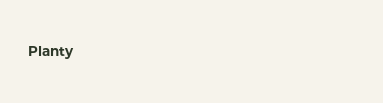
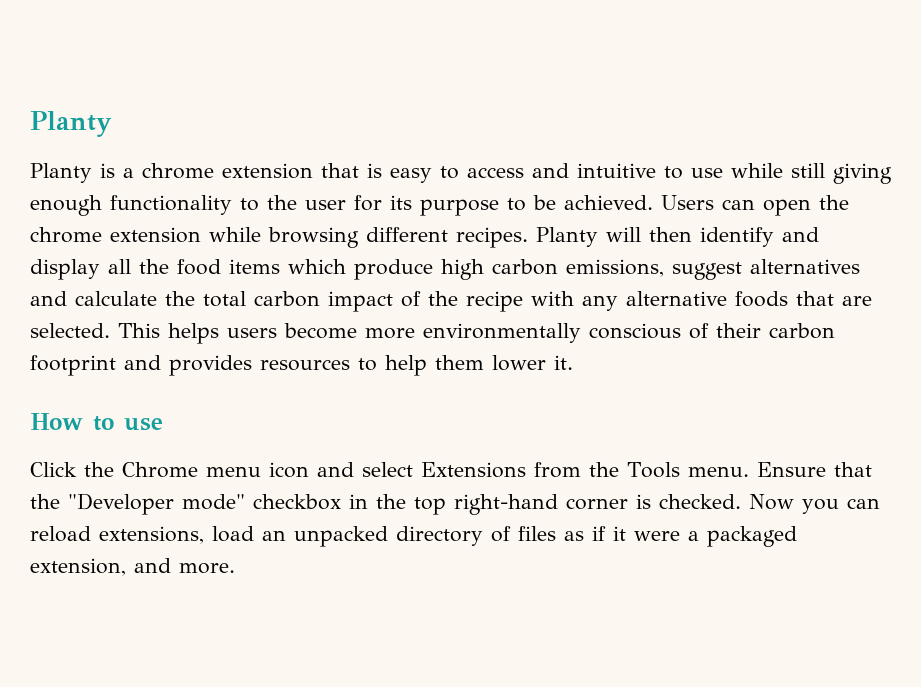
[28,46,74,59] Planty -> [30,111,112,137] [30,163,892,184] [30,195,849,216] [30,227,819,248] [30,259,860,280] [30,291,872,312] [30,323,835,344] [30,355,573,376] [30,413,163,431] [30,462,872,478] [30,493,880,515] [30,526,797,547] [30,558,235,576] Planty // Planty is a chrome extension that is easy to access and intuitive to use while still giving enough functionality to the user for its purpose to be achieved. Users can open the chrome extension while browsing different recipes. Planty will then identify and display all the food items which produce high carbon emissions, suggest alternatives and calculate the total carbon impact of the recipe with any alternative foods that are selected. This helps users become more environmentally conscious of their carbon footprint and provides resources to help them lower it. // How to use // Click the Chrome menu icon and select Extensions from the Tools menu. Ensure that the "Developer mode" checkbox in the top right-hand corner is checked. Now you can reload extensions, load an unpacked directory of files as if it were a packaged extension, and more.

